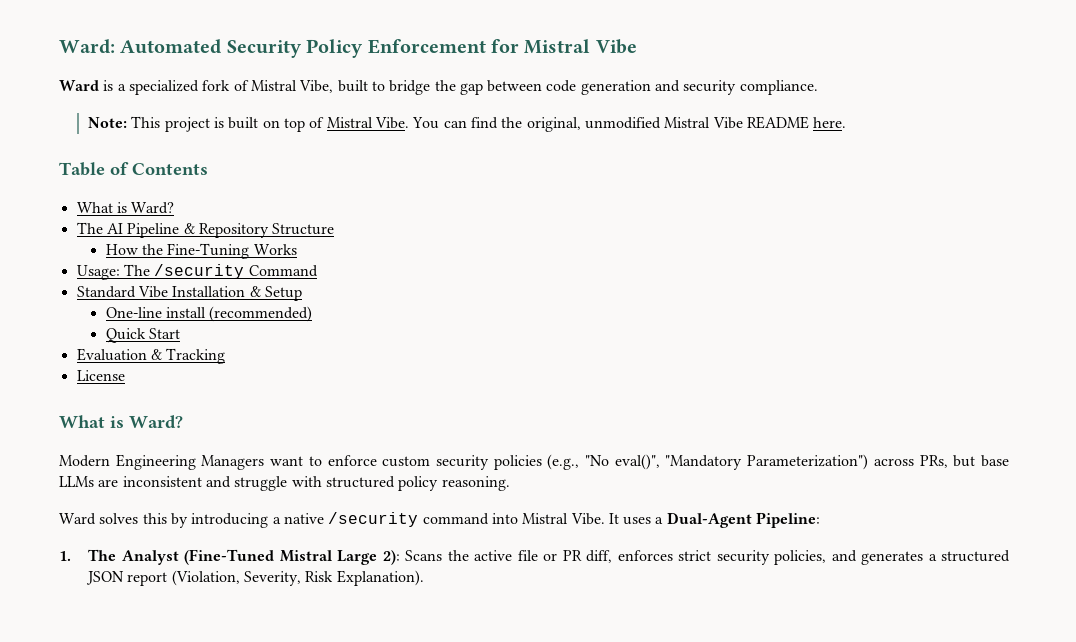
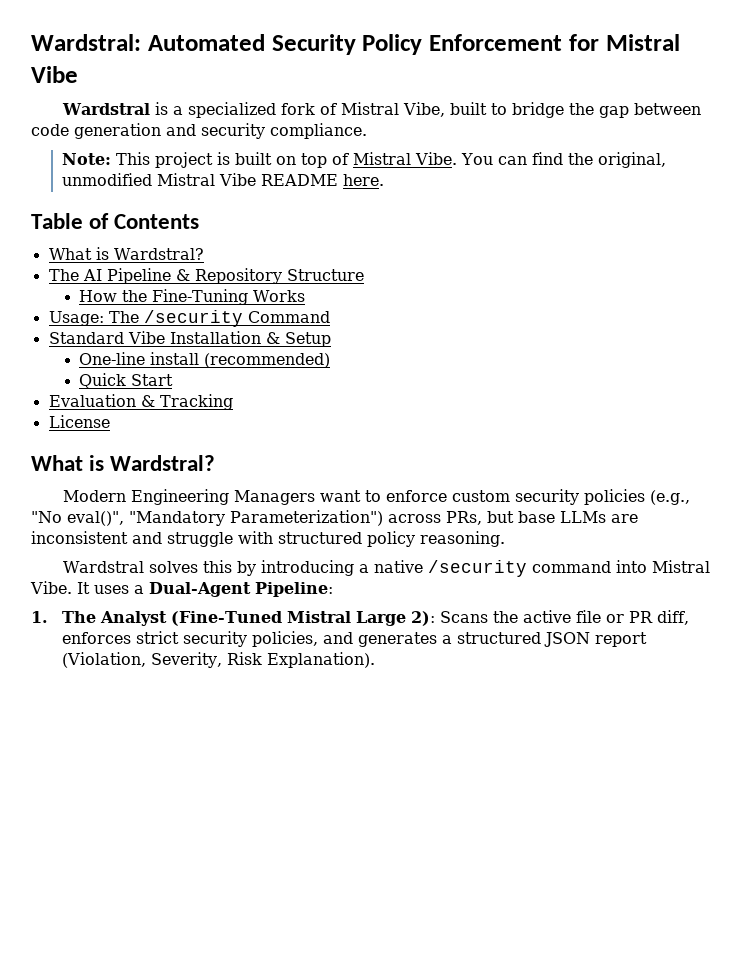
[59,39,115,54] Ward: -> [31,34,141,51] Wardstral:
[59,80,99,91] Ward -> [61,103,150,115] Wardstral
[131,202,175,214] Ward? -> [113,248,204,260] Wardstral?
[129,415,183,429] Ward? -> [110,455,216,471] Wardstral?
[59,513,96,525] Ward -> [62,561,144,573] Wardstral

